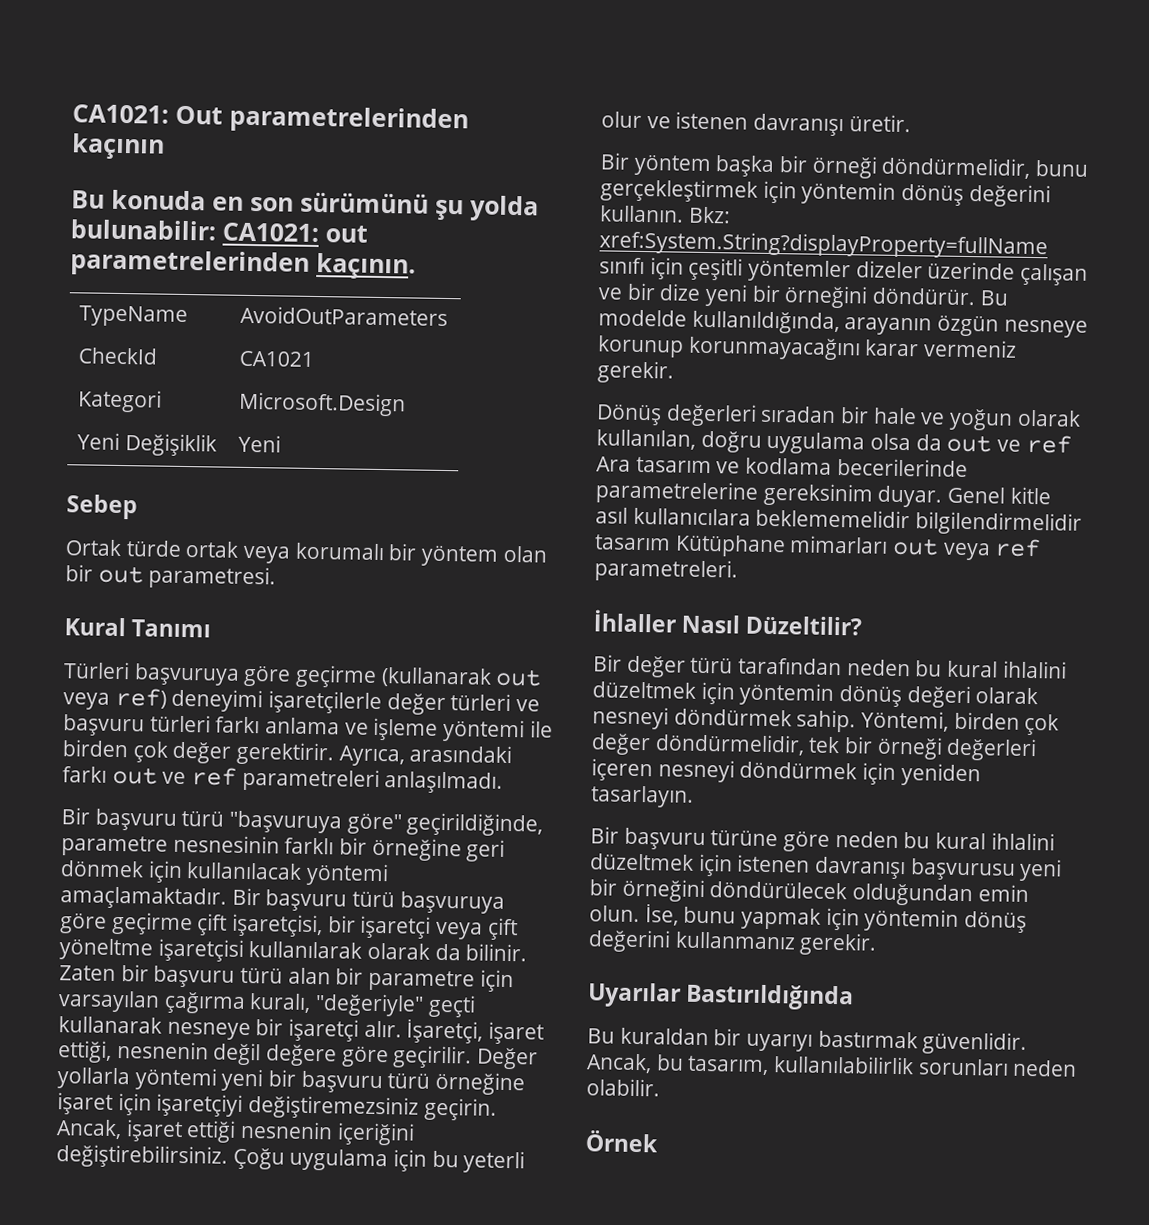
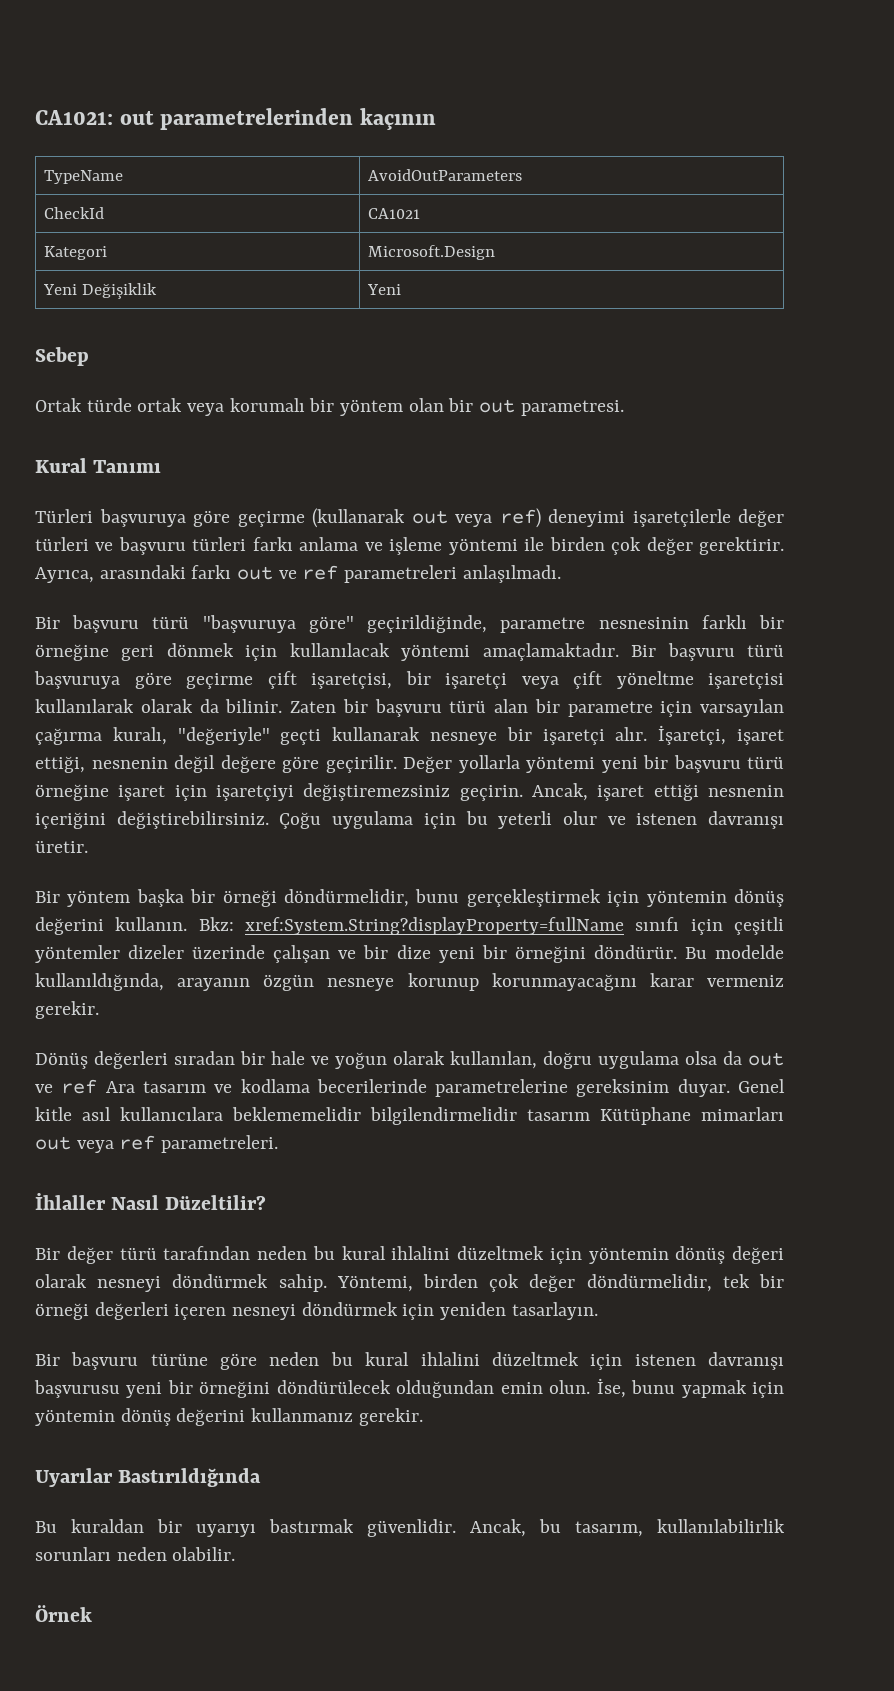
[72,104,469,135] [71,133,165,160] [71,189,539,222] [70,219,319,243] CA1021: Out parametrelerinden kaçının // Bu konuda en son sürümünü şu yolda bulunabilir: CA1021: -> [35,110,113,125] CA1021:
[316,252,416,280] kaçının. -> [359,108,436,130] kaçının

